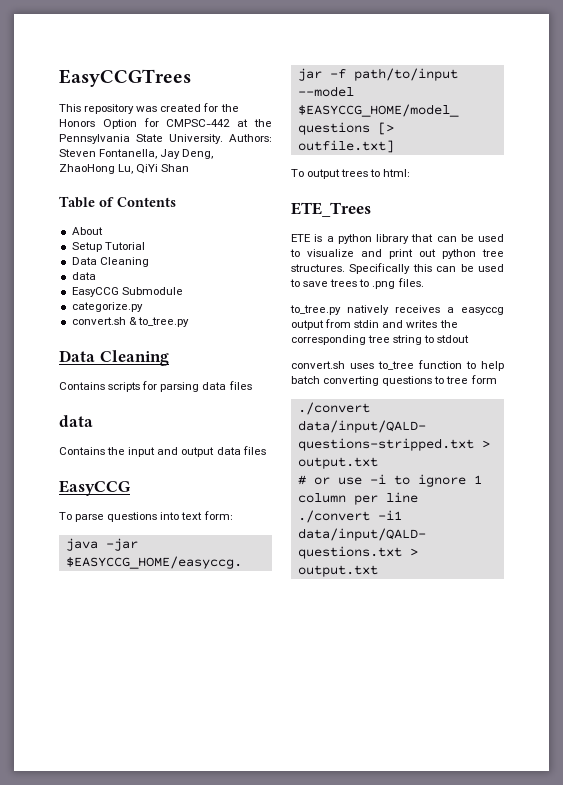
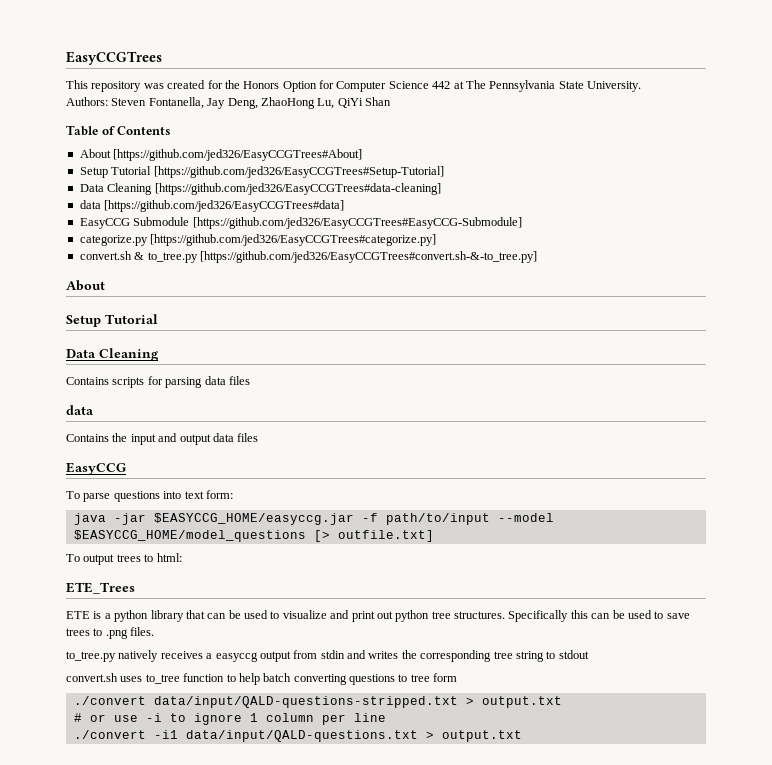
[166,119,272,127] CMPSC-442 at the -> [336,80,486,92] Computer Science 442 at The
(223, 139) none -> (641, 86) //
[71,242,145,252] [71,257,149,267] [71,272,96,280] // Setup Tutorial // Data Cleaning // data -> [113,149,363,161] [79,166,444,178] [79,183,441,195] [79,200,345,212] [https://github.com/jed326/EasyCCGTrees#About] // Setup Tutorial [https://github.com/jed326/EasyCCGTrees#Setup-Tutorial] // Data Cleaning [https://github.com/jed326/EasyCCGTrees#data-cleaning] // data [https://github.com/jed326/EasyCCGTrees#data]
(183, 291) none -> [192,217,522,229] [https://github.com/jed326/EasyCCGTrees#EasyCCG-Submodule]
(143, 307) none -> [150,234,437,246] [https://github.com/jed326/EasyCCGTrees#categorize.py]
(189, 322) none -> [199,251,537,263] [66,280,105,291] [66,314,158,327] [https://github.com/jed326/EasyCCGTrees#convert.sh-&-to_tree.py] // About // Setup Tutorial

